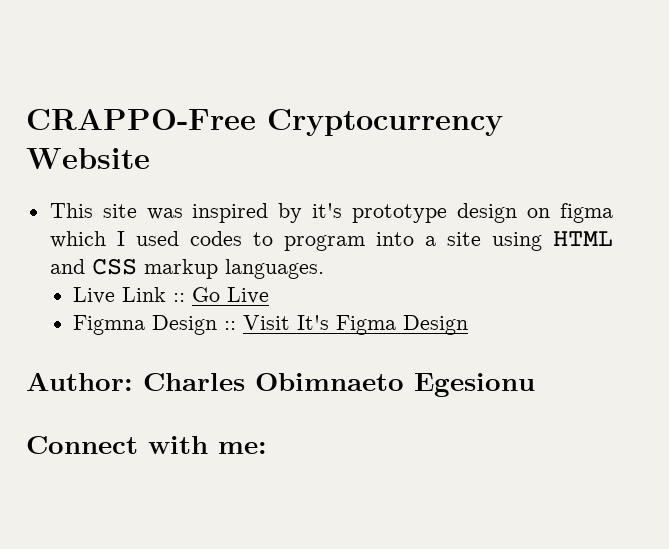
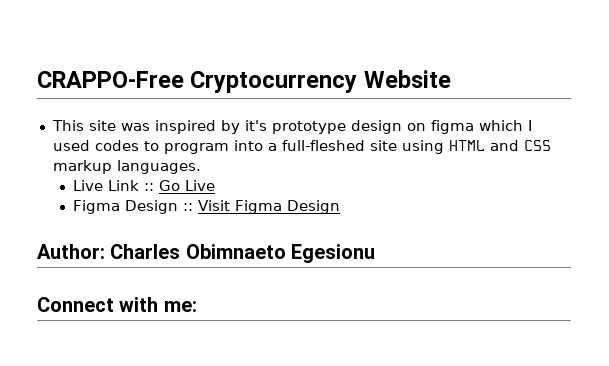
(436, 241) none -> [281,140,365,151] full-fleshed
[73,315,146,335] Figmna -> [73,200,121,214] Figma
[297,315,330,330] It's -> (231, 205) none

